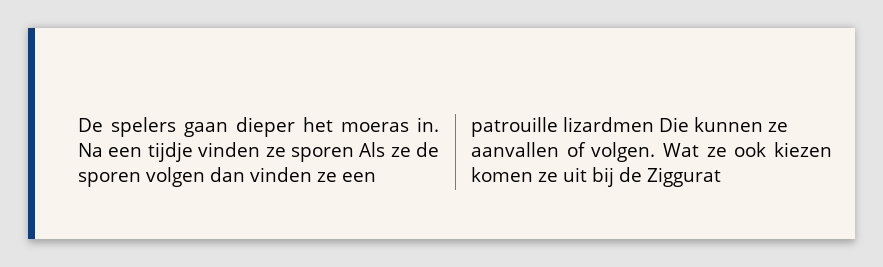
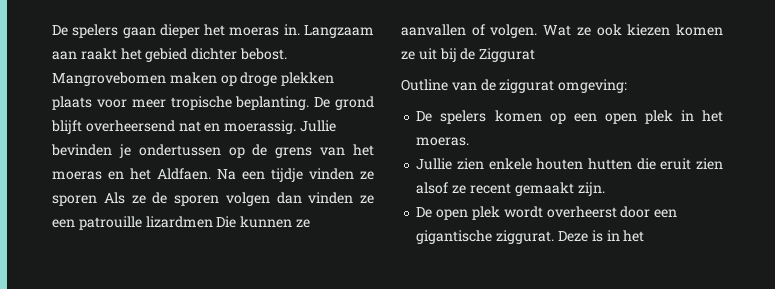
(439, 124) none -> [303,25,374,38] [52,48,287,62] [52,72,335,86] [52,96,374,110] [51,120,336,134] [51,144,374,158] [52,168,211,180] Langzaam aan raakt het gebied dichter bebost. Mangrovebomen maken op droge plekken plaats voor meer tropische beplanting. De grond blijft overheersend nat en moerassig. Jullie bevinden je ondertussen op de grens van het moeras en het Aldfaen.
(721, 177) none -> [401,79,628,93] [416,110,723,124] [416,137,470,146] [416,158,723,170] [416,182,605,196] [416,206,678,220] [416,230,645,244] // Outline van de ziggurat omgeving: // De spelers komen op een open plek in het moeras. // Jullie zien enkele houten hutten die eruit zien alsof ze recent gemaakt zijn. // De open plek wordt overheerst door een gigantische ziggurat. Deze is in het

